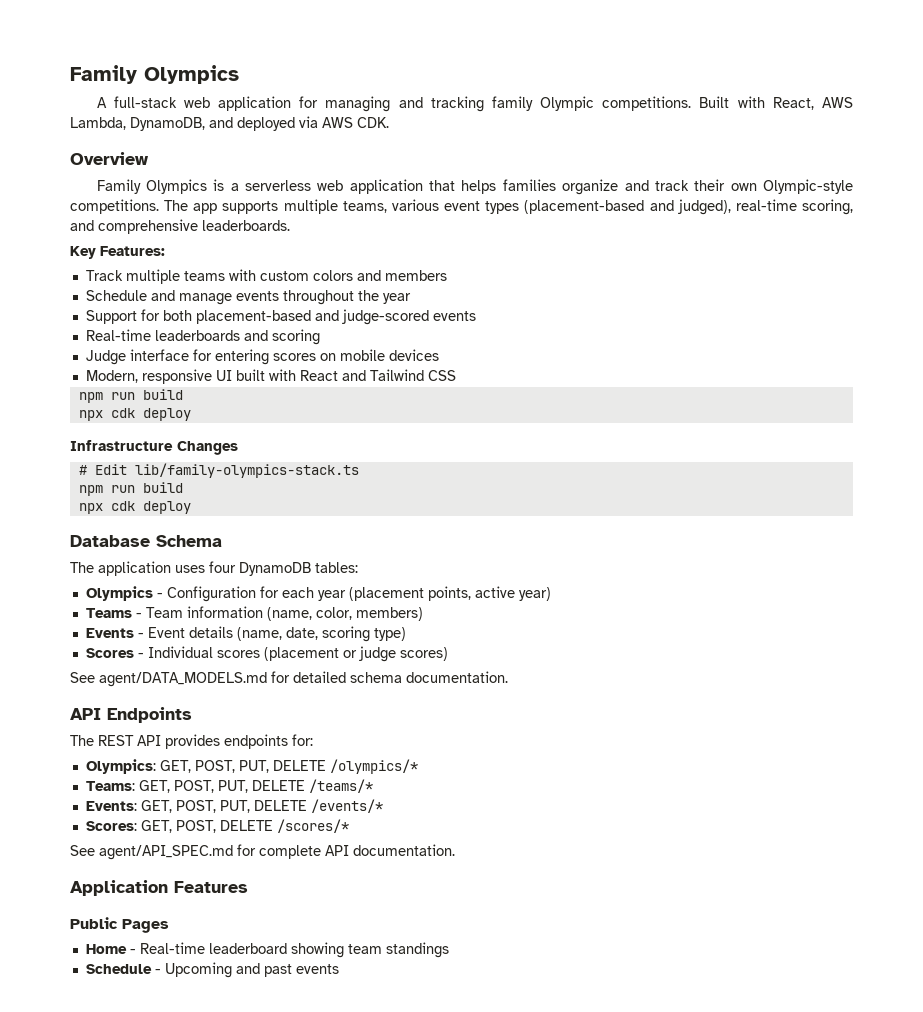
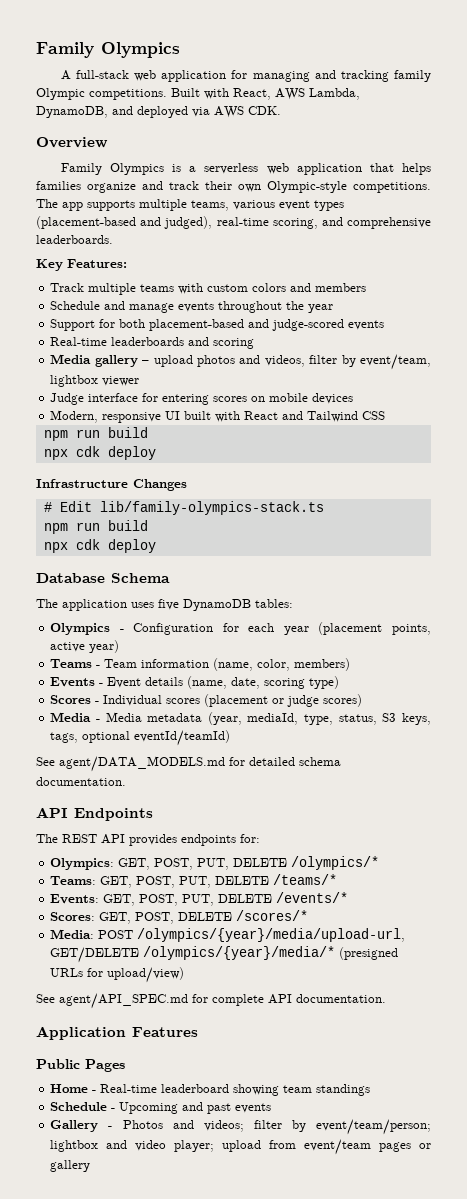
(320, 337) none -> [50,354,431,370] [50,375,140,387] // Media gallery – upload photos and videos, filter by event/team, lightbox viewer
[209,561,236,573] four -> [158,599,179,610] five
(448, 654) none -> [50,712,431,725] [50,730,231,746] // Media - Media metadata (year, mediaId, type, status, S3 keys, tags, optional eventId/teamId)
(349, 826) none -> [50,928,406,942] [50,946,399,963] [50,967,185,983] // Media: POST /olympics/{year}/media/upload-url, GET/DELETE /olympics/{year}/media/* (presigned URLs for upload/view)
(339, 969) none -> [50,1119,431,1135] [50,1139,431,1155] [50,1160,91,1172] // Gallery - Photos and videos; filter by event/team/person; lightbox and video player; upload from event/team pages or gallery

